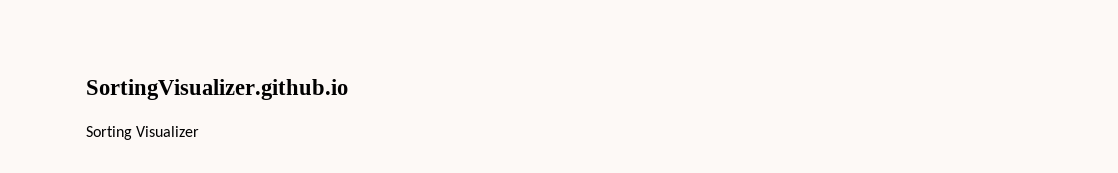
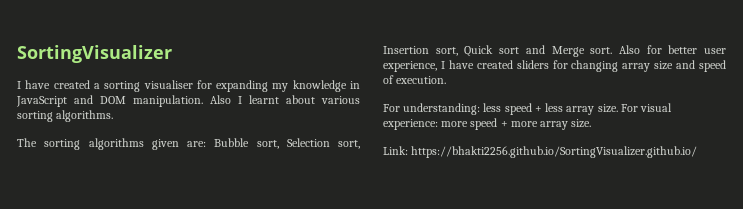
[86,79,348,100] [86,126,200,140] SortingVisualizer.github.io // Sorting Visualizer -> [17,45,172,63] [17,80,361,92] [16,95,360,107] [17,110,114,122] [17,138,360,150] [383,45,726,57] [383,60,726,72] [383,75,447,84] [383,103,673,115] [383,118,592,130] [383,146,698,158] SortingVisualizer // I have created a sorting visualiser for expanding my knowledge in JavaScript and DOM manipulation. Also I learnt about various sorting algorithms. // The sorting algorithms given are: Bubble sort, Selection sort, Insertion sort, Quick sort and Merge sort. Also for better user experience, I have created sliders for changing array size and speed of execution. // For understanding: less speed + less array size. For visual experience: more speed + more array size. // Link: https://bhakti2256.github.io/SortingVisualizer.github.io/

